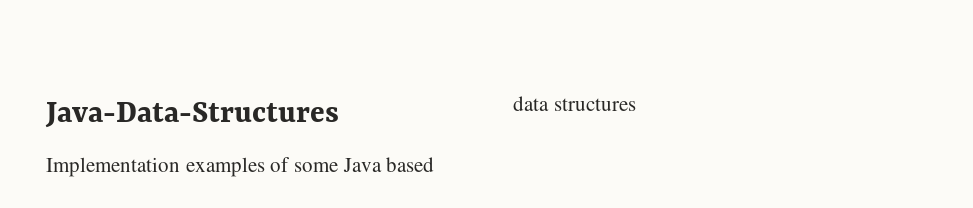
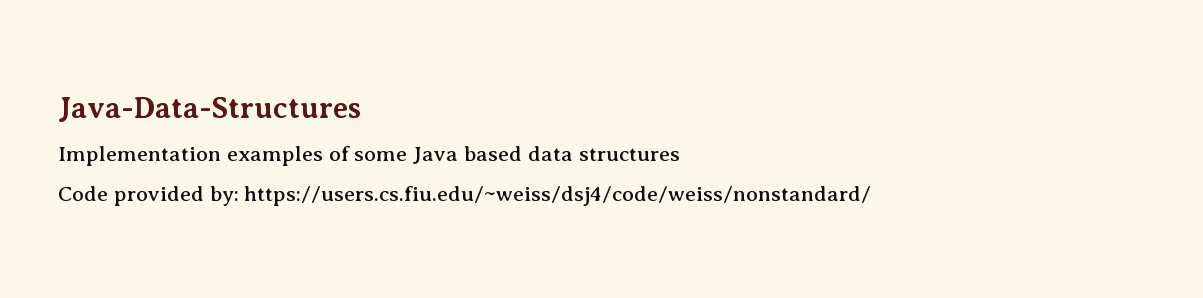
(636, 104) none -> [58,186,872,206] // Code provided by: https://users.cs.fiu.edu/~weiss/dsj4/code/weiss/nonstandard/

